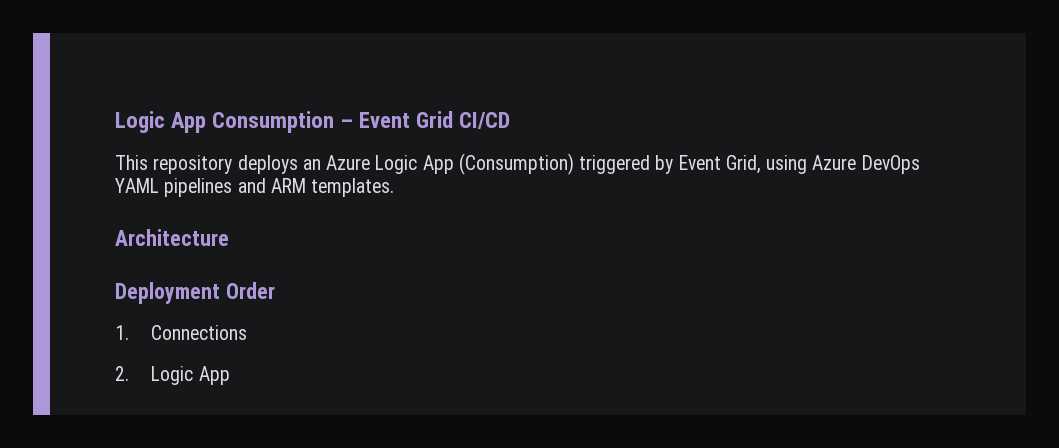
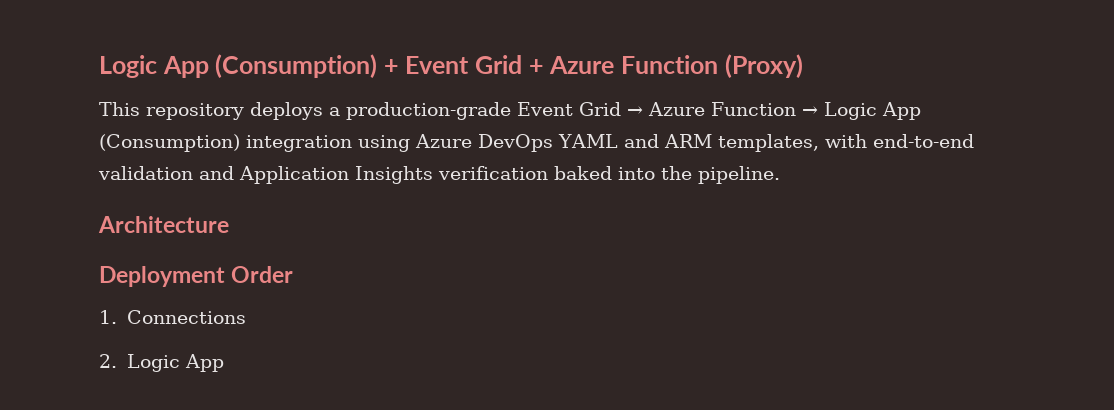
[115,111,511,133] [115,153,761,175] Logic App Consumption – Event Grid CI/CD // This repository deploys an Azure Logic App (Consumption) triggered by Event Grid, -> [99,54,803,78] [99,102,921,120] [99,134,352,152] Logic App (Consumption) + Event Grid + Azure Function (Proxy) // This repository deploys a production-grade Event Grid → Azure Function → Logic App (Consumption) integration
[164,178,233,197] pipelines -> (618, 141) none
[311,178,395,197] templates. -> [717,134,974,152] [98,166,780,184] templates, with end-to-end validation and Application Insights verification baked into the pipeline.

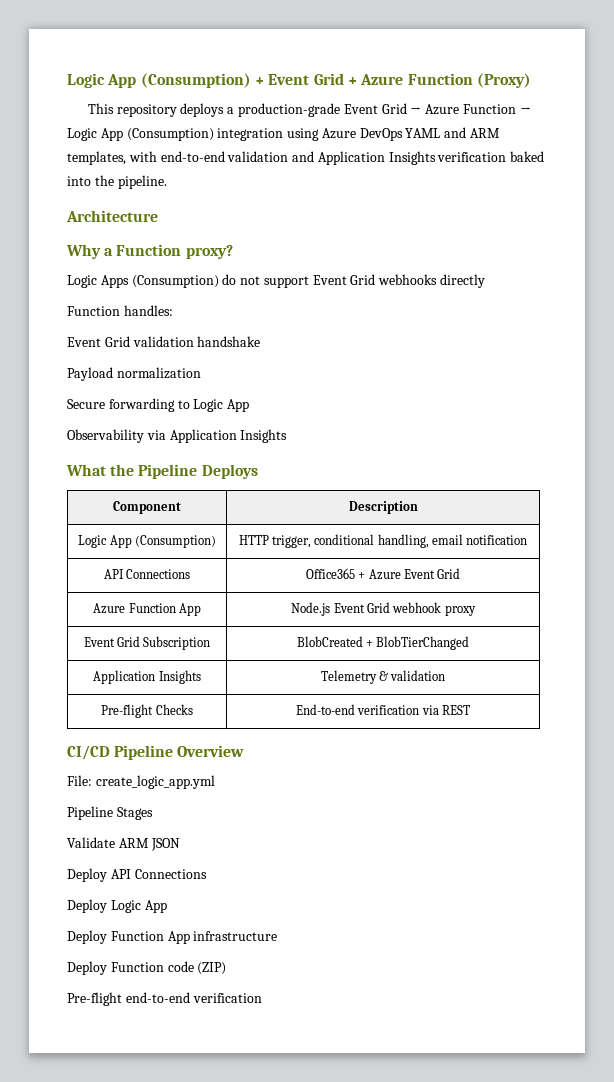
[99,266,294,287] [99,310,117,324] Deployment Order // 1. -> [66,244,233,259] [67,274,486,288] [67,305,173,316] [67,336,261,347] [67,367,201,381] [67,398,250,412] [67,429,288,443] [66,464,258,479] [113,501,181,514] [348,501,418,514] [78,535,216,548] [238,534,528,548] [103,569,191,579] [305,568,461,580] [93,603,201,616] [291,602,476,616] [83,636,211,650] [296,636,470,650] [93,670,201,684] [320,670,446,684] [101,704,193,718] [295,704,471,715] [67,745,245,760] [67,775,215,789] [67,806,153,820] [67,837,180,851] [67,868,131,882] Why a Function proxy? // Logic Apps (Consumption) do not support Event Grid webhooks directly // Function handles: // Event Grid validation handshake // Payload normalization // Secure forwarding to Logic App // Observability via Application Insights // What the Pipeline Deploys // Component | Description // Logic App (Consumption) | HTTP trigger, conditional handling, email notification // API Connections | Office365 + Azure Event Grid // Azure Function App | Node.js Event Grid webhook proxy // Event Grid Subscription | BlobCreated + BlobTierChanged // Application Insights | Telemetry & validation // Pre-flight Checks | End-to-end verification via REST // CI/CD Pipeline Overview // File: create_logic_app.yml // Pipeline Stages // Validate ARM JSON // Deploy API
[99,354,225,372] 2. Logic App -> [67,899,167,913] [67,930,278,944] [67,961,227,975] [67,992,262,1006] Deploy Logic App // Deploy Function App infrastructure // Deploy Function code (ZIP) // Pre-flight end-to-end verification

